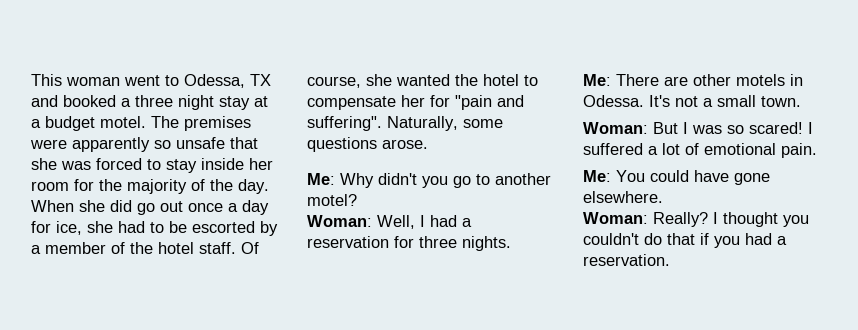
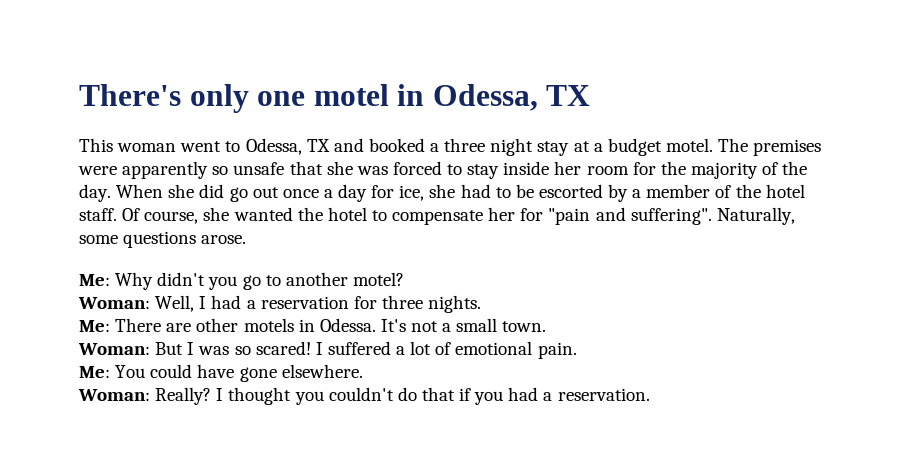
(31, 80) none -> [79,84,591,113] There's only one motel in Odessa, TX //

